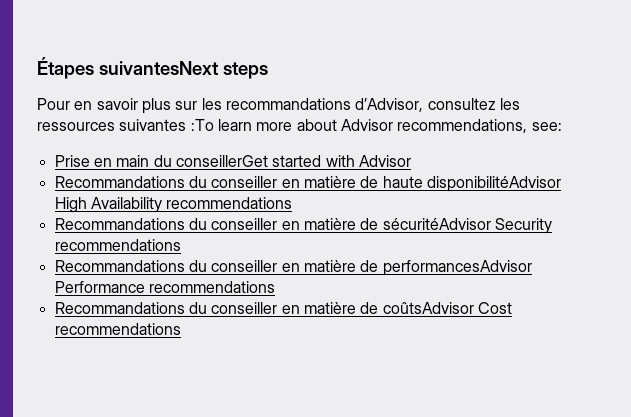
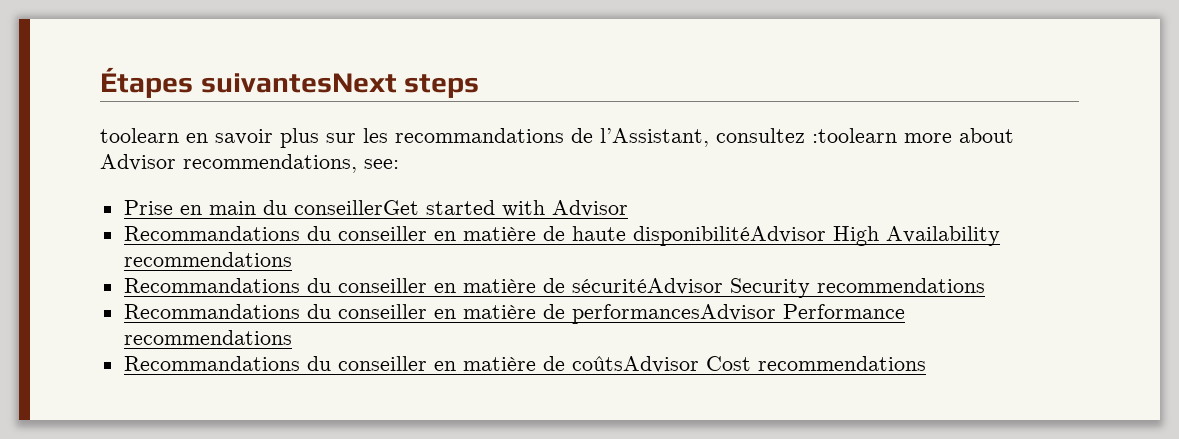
[37,98,70,110] Pour -> [100,128,179,143] toolearn
[355,98,520,112] [37,119,252,131] d’Advisor, consultez les ressources suivantes :To learn -> [571,128,897,147] de l’Assistant, consultez :toolearn

